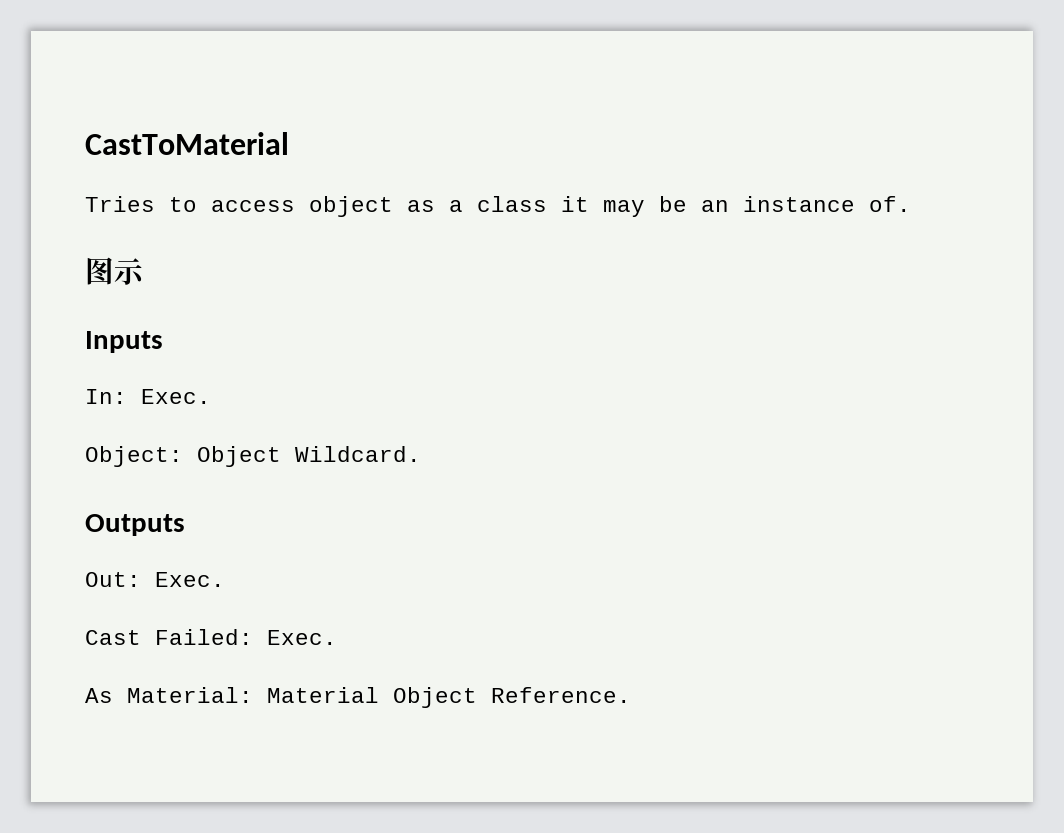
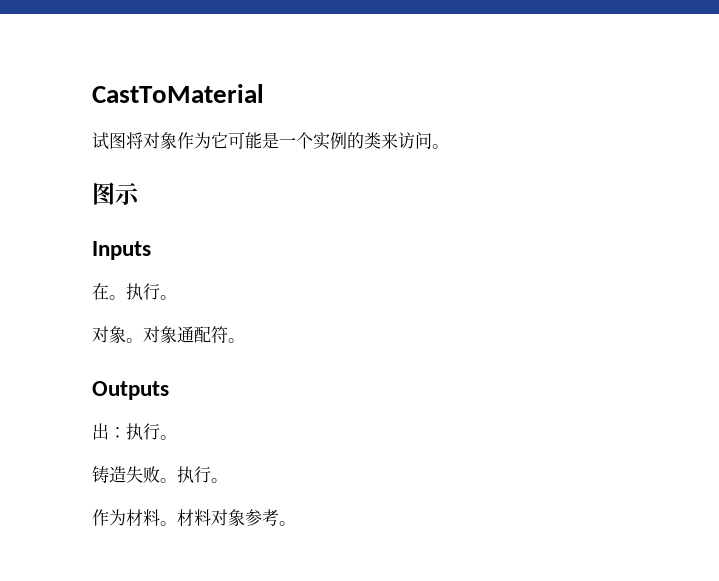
[85,196,911,217] [85,257,145,285] [85,331,163,353] [85,389,211,404] [85,446,421,467] [85,514,185,536] [85,572,225,587] [85,629,337,645] [85,687,631,708] Tries to access object as a class it may be an instance of. // 图示 // Inputs // In: Exec. // Object: Object Wildcard. // Outputs // Out: Exec. // Cast Failed: Exec. // As Material: Material Object Reference. -> [92,132,449,150] [92,182,140,205] [92,241,151,260] [92,283,177,300] [92,326,245,343] [92,381,169,400] [92,423,177,440] [92,466,228,483] [92,509,296,527] 试图将对象作为它可能是一个实例的类来访问。 // 图示 // Inputs // 在。执行。 // 对象。对象通配符。 // Outputs // 出：执行。 // 铸造失败。执行。 // 作为材料。材料对象参考。

